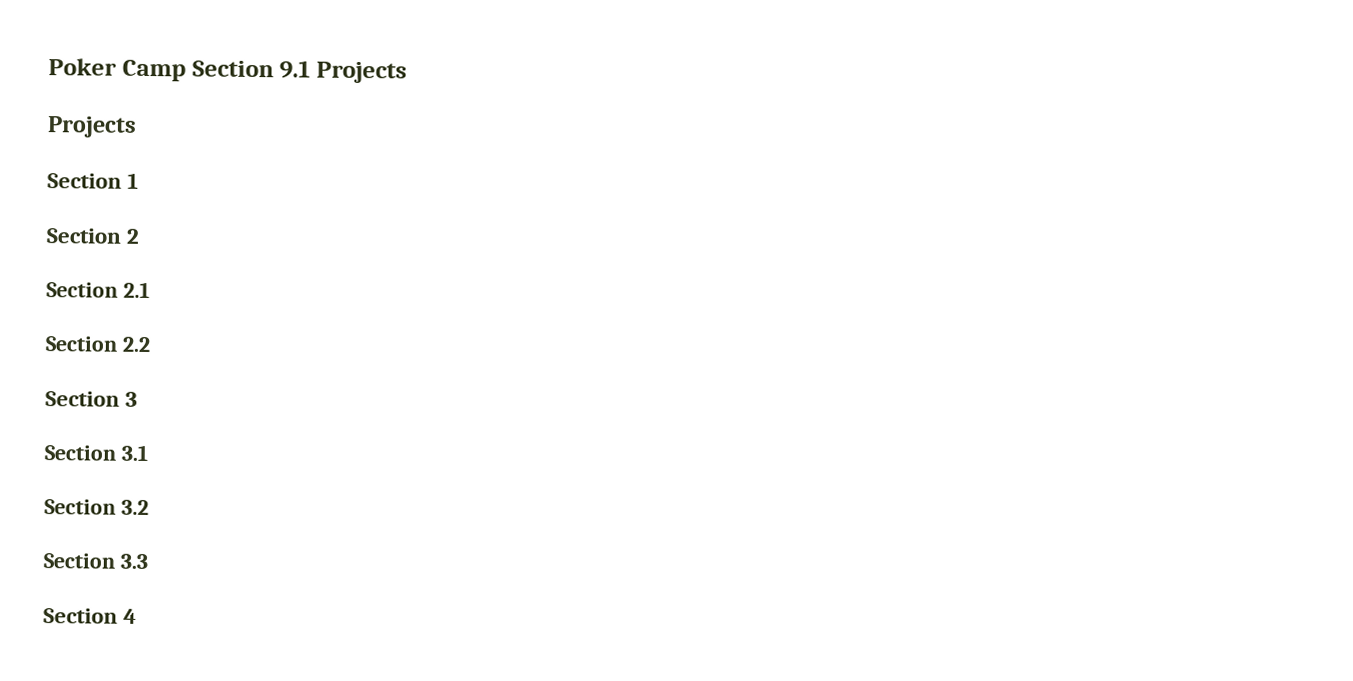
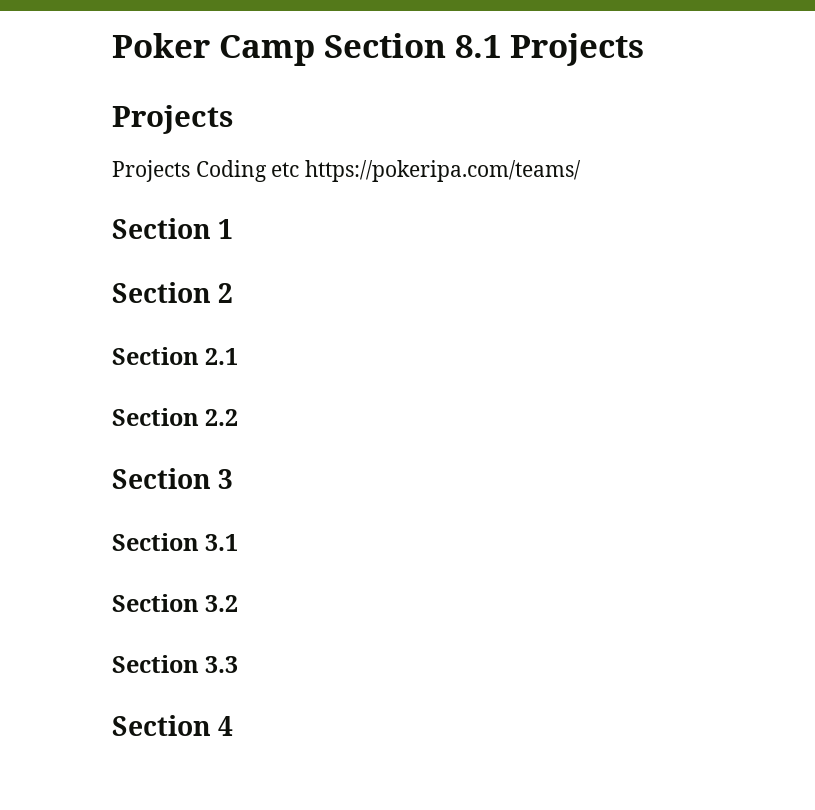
[279,60,407,84] [47,116,137,138] 9.1 Projects // Projects -> [455,33,644,66] [112,105,233,134] [112,160,582,182] 8.1 Projects // Projects // Projects Coding etc https://pokeripa.com/teams/

